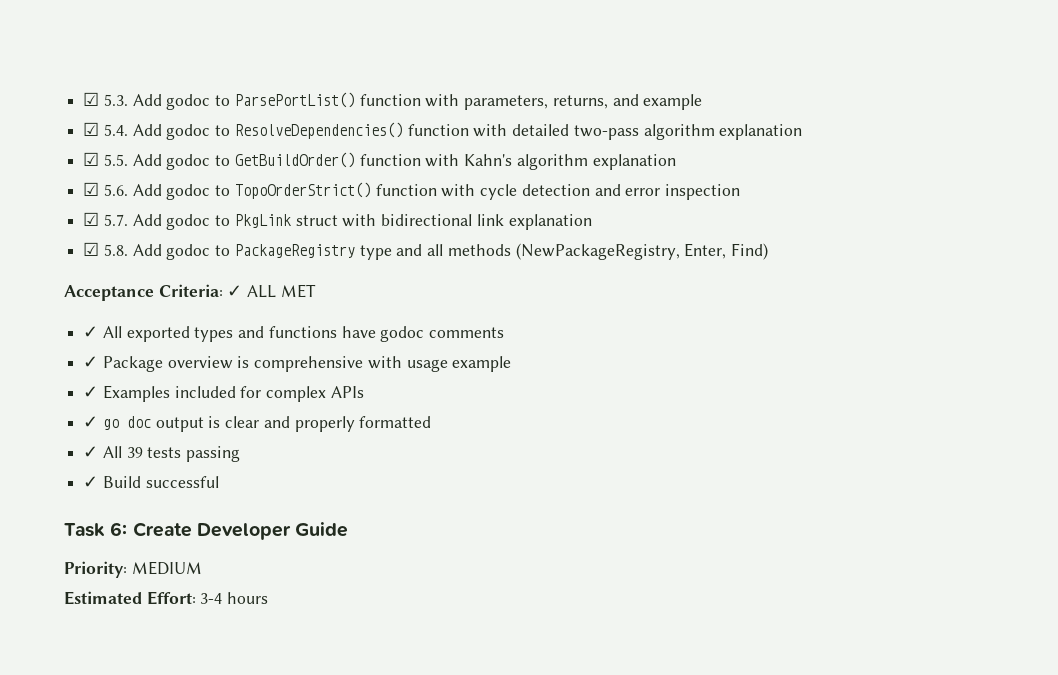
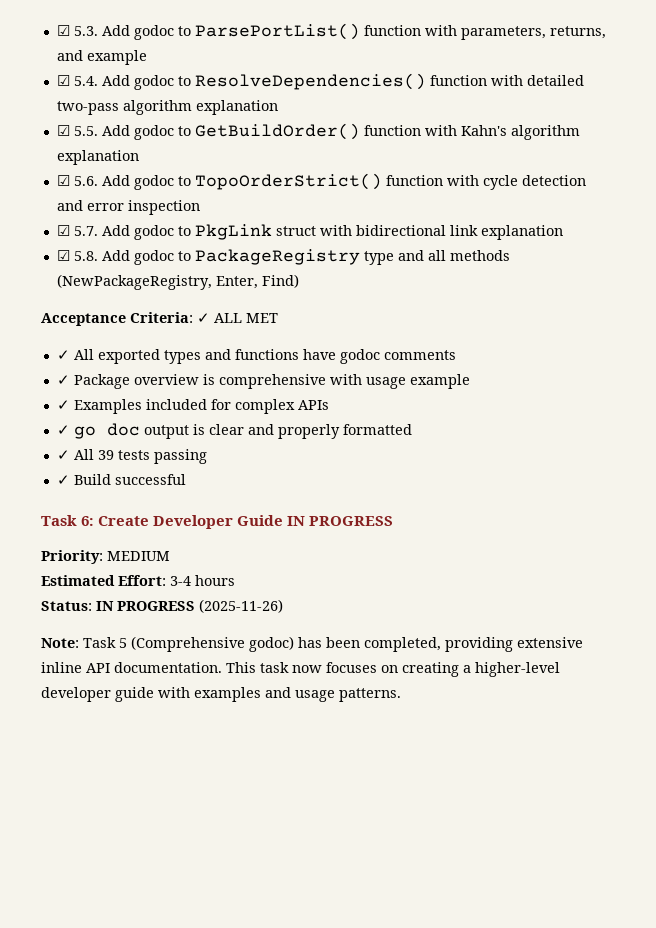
(349, 529) none -> [287,516,394,526] IN PROGRESS
(269, 598) none -> [41,599,283,613] [41,636,583,652] [41,662,560,677] [41,687,401,702] // Status: IN PROGRESS (2025-11-26) // Note: Task 5 (Comprehensive godoc) has been completed, providing extensive inline API documentation. This task now focuses on creating a higher-level developer guide with examples and usage patterns.

